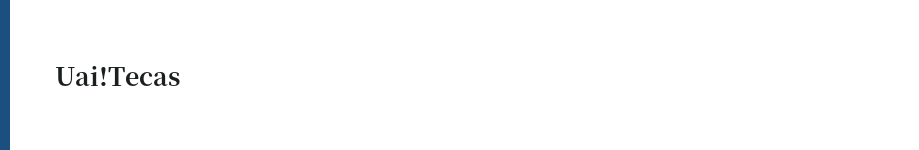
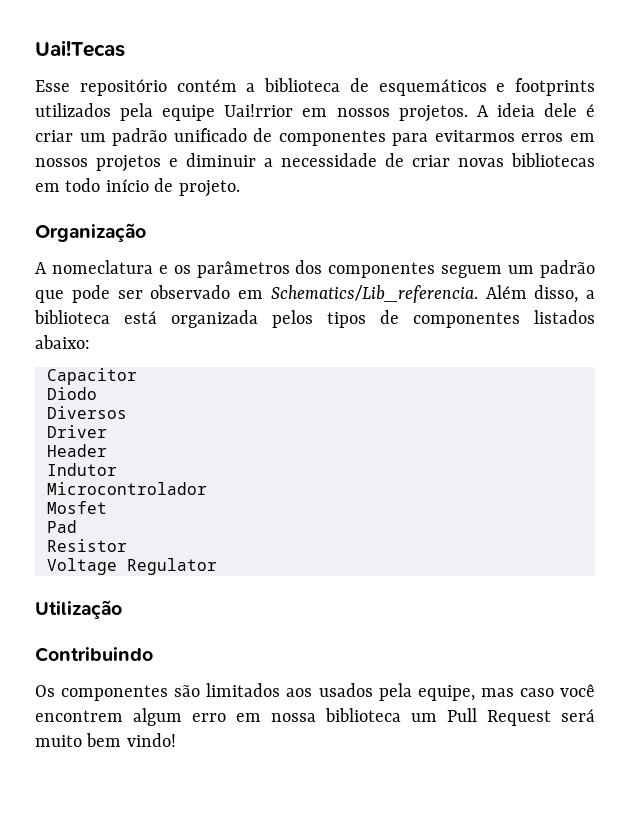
(180, 76) none -> [35,78,595,96] [35,103,596,122] [35,128,595,146] [35,153,595,172] [35,178,240,197] [35,223,146,242] [35,260,596,278] [35,285,595,303] [34,310,595,328] [35,335,90,349] [47,368,137,385] [47,387,97,400] [47,406,127,419] [47,425,107,438] [47,444,107,457] [47,463,117,476] [47,482,207,495] [47,501,107,514] [47,520,77,533] [47,539,127,552] [47,558,217,575] [35,600,122,619] [35,647,153,662] [35,683,596,701] [35,708,595,726] [35,733,176,747] // Esse repositório contém a biblioteca de esquemáticos e footprints utilizados pela equipe Uai!rrior em nossos projetos. A ideia dele é criar um padrão unificado de componentes para evitarmos erros em nossos projetos e diminuir a necessidade de criar novas bibliotecas em todo início de projeto. // Organização // A nomeclatura e os parâmetros dos componentes seguem um padrão que pode ser observado em Schematics/Lib_referencia. Além disso, a biblioteca está organizada pelos tipos de componentes listados abaixo: // Capacitor // Diodo // Diversos // Driver // Header // Indutor // Microcontrolador // Mosfet // Pad // Resistor // Voltage Regulator // Utilização // Contribuindo // Os componentes são limitados aos usados pela equipe, mas caso você encontrem algum erro em nossa biblioteca um Pull Request será muito bem vindo!

